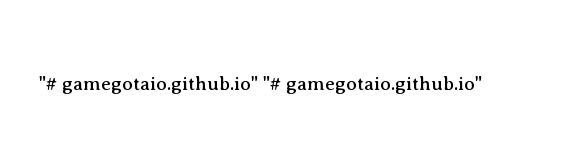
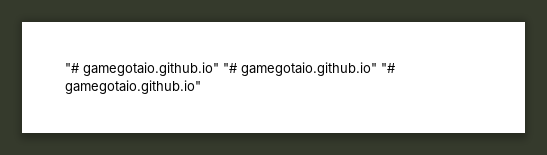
[39,76,483,94] "# gamegotaio.github.io" "# gamegotaio.github.io" -> [65,62,395,76] [65,80,201,94] "# gamegotaio.github.io" "# gamegotaio.github.io" "# gamegotaio.github.io"

